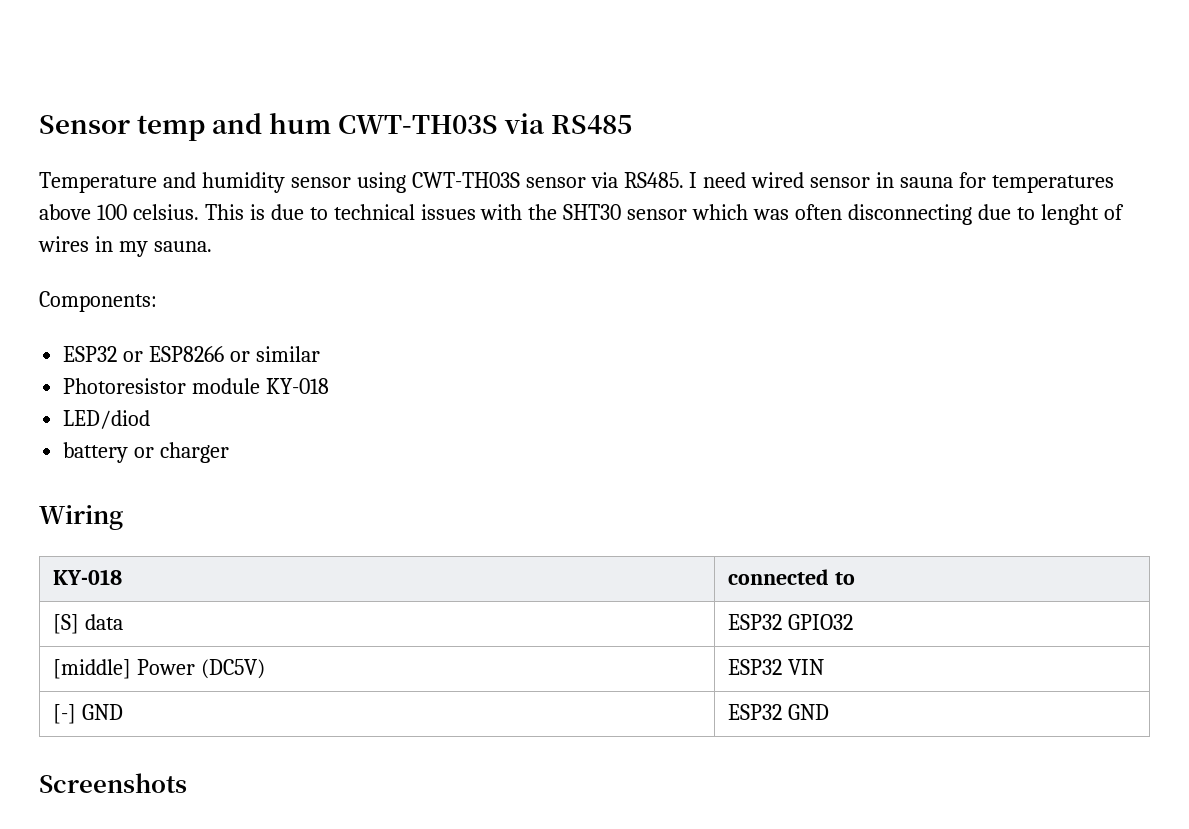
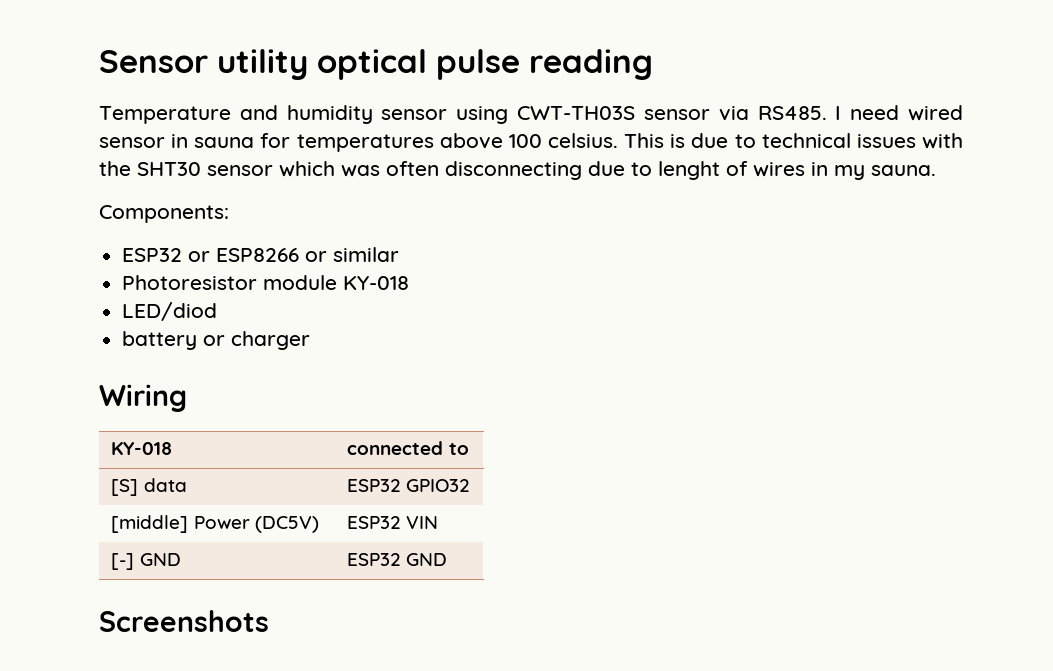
[137,113,633,141] temp and hum CWT-TH03S via RS485 -> [217,49,653,80] utility optical pulse reading

